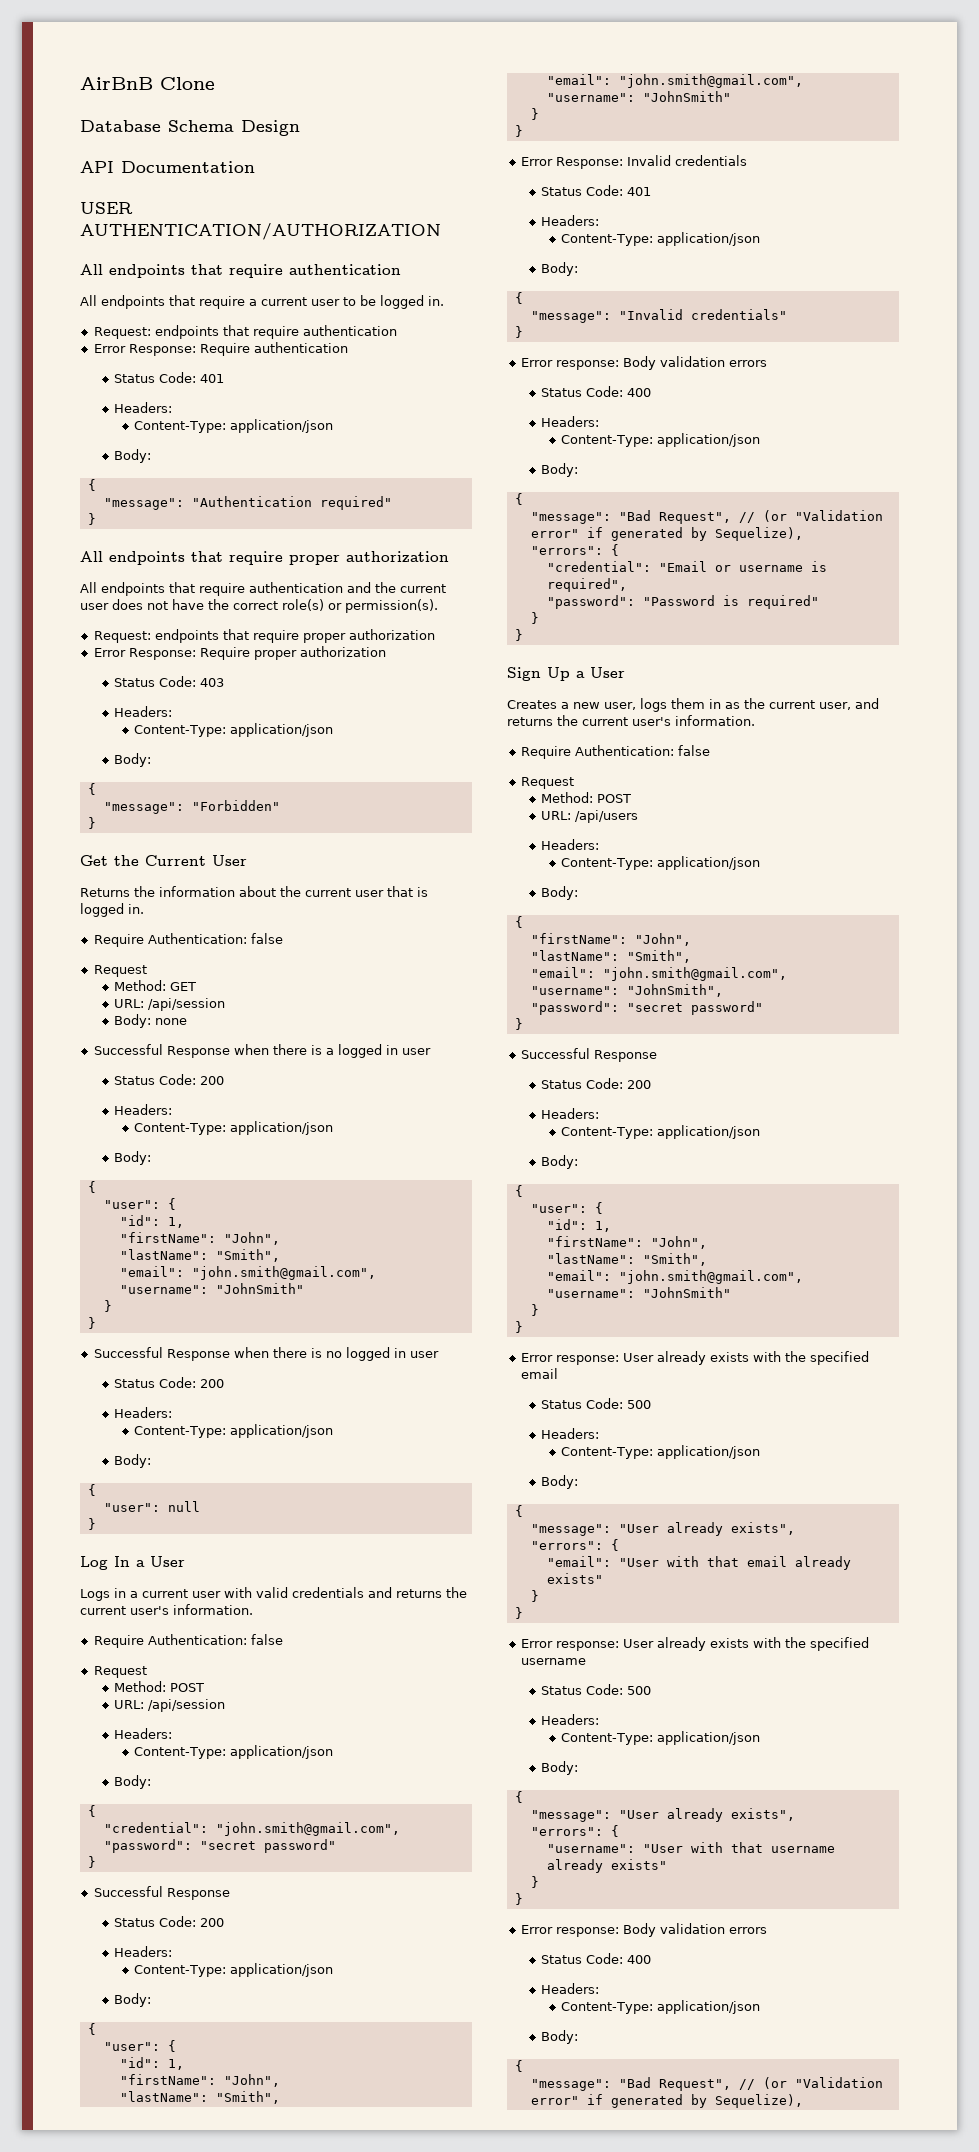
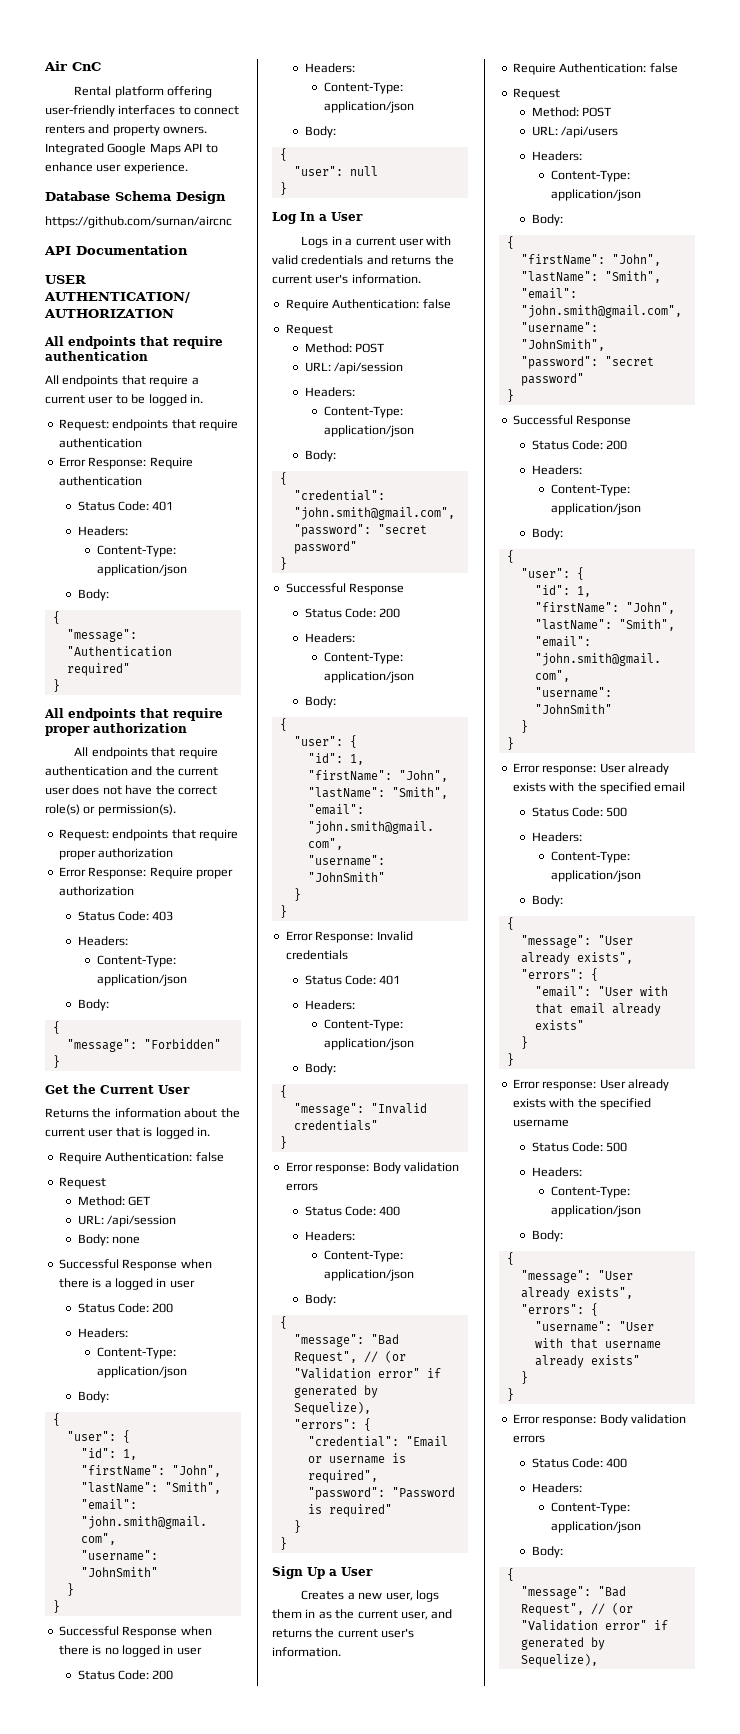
[80,77,215,90] AirBnB Clone -> [44,61,101,71] [74,86,213,98] [45,105,240,117] [45,124,208,136] [45,143,218,155] [45,162,188,174] Air CnC // Rental platform offering user-friendly interfaces to connect renters and property owners. Integrated Google Maps API to enhance user experience.
(300, 128) none -> [45,216,232,228] // https://github.com/surnan/aircnc

